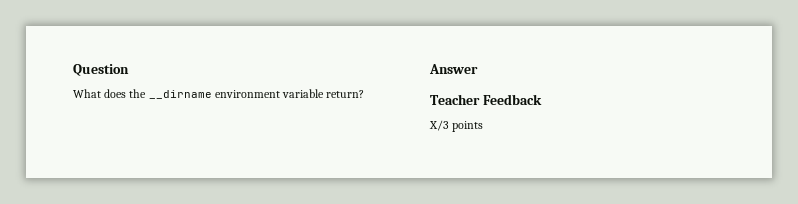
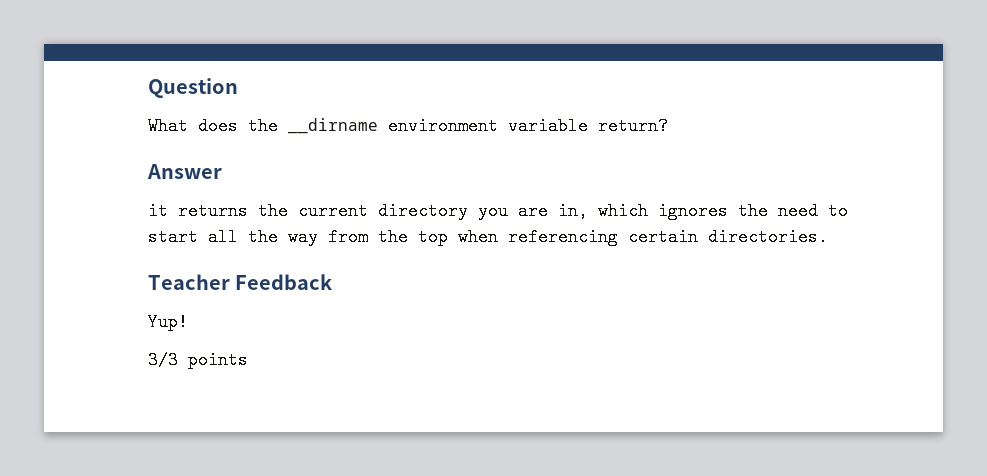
(478, 69) none -> [148,202,848,220] [148,228,828,246] // it returns the current directory you are in, which ignores the need to start all the way from the top when referencing certain directories.
[429,120,449,131] X/3 -> [148,313,188,331] [148,351,178,369] Yup! // 3/3

